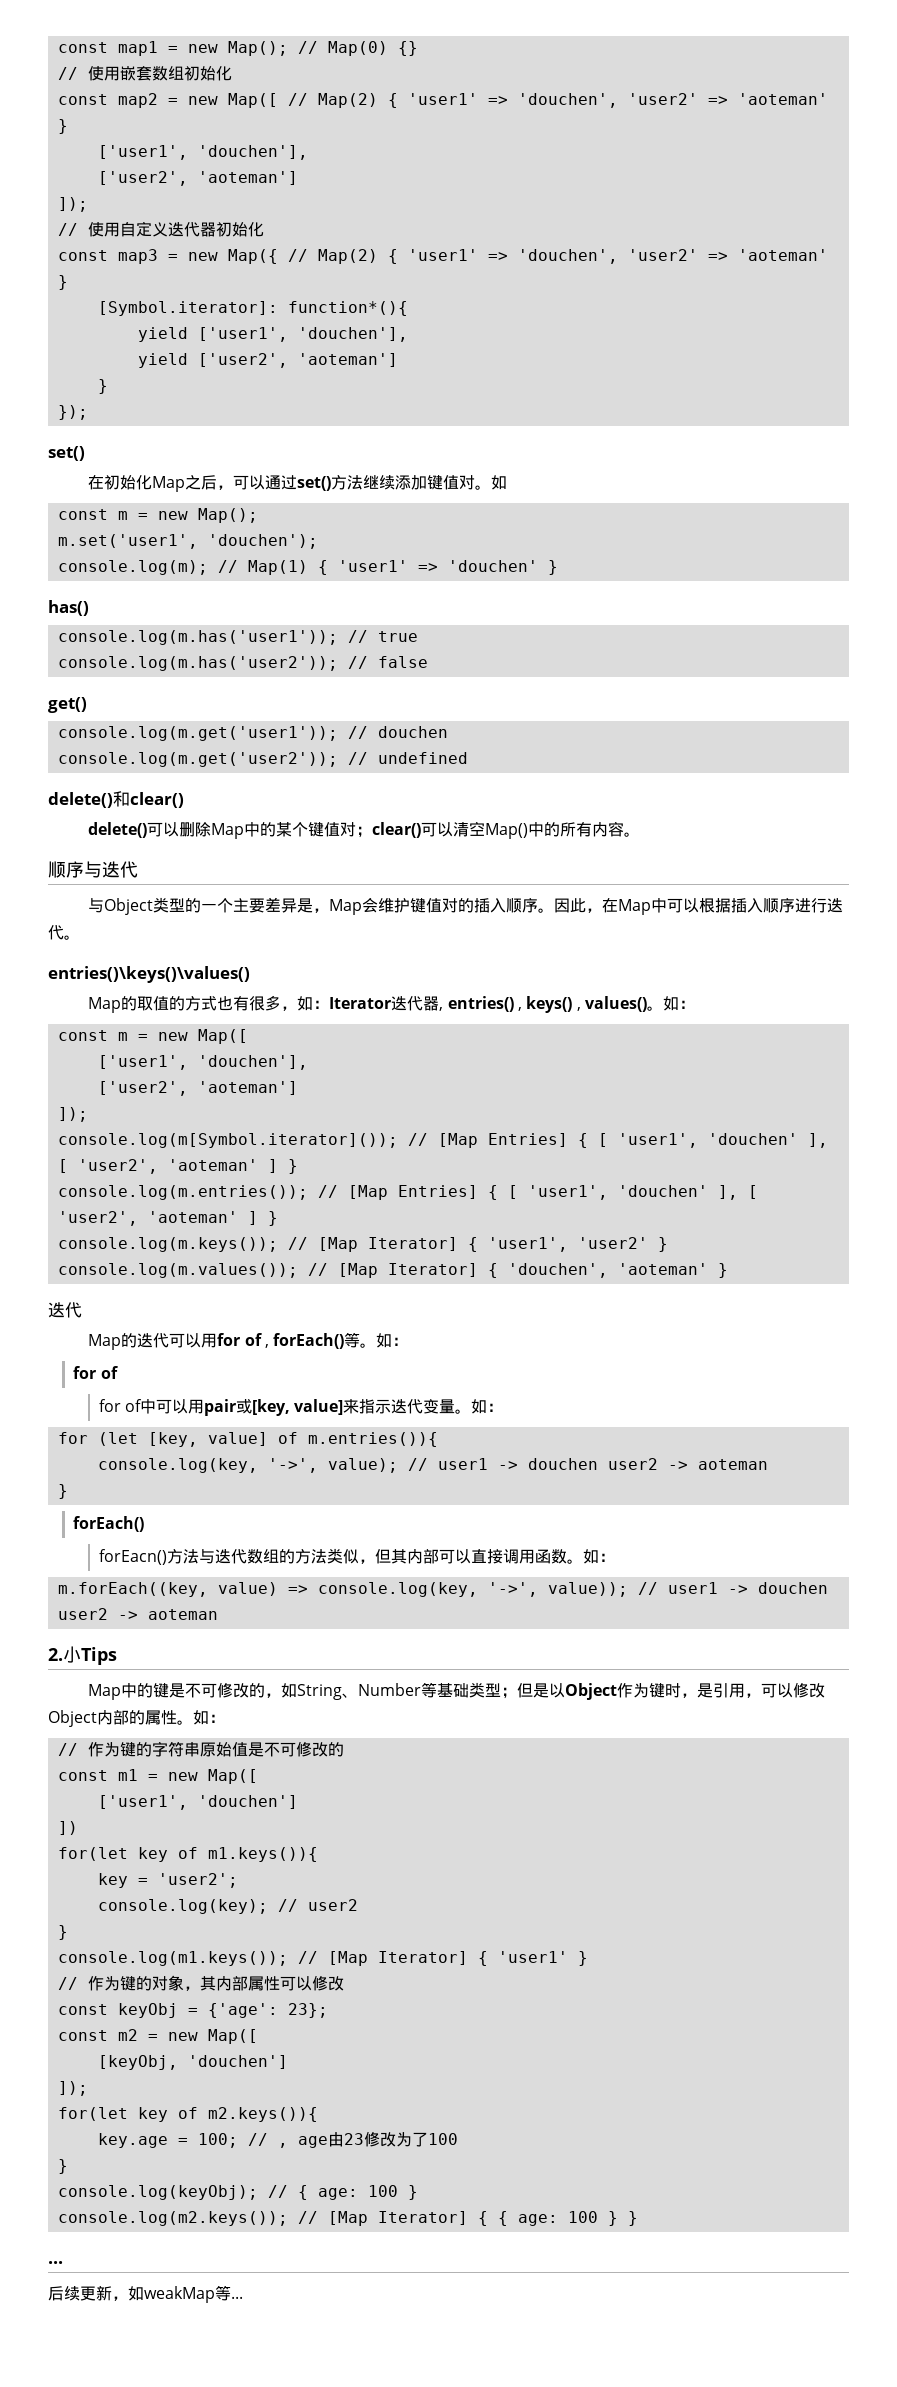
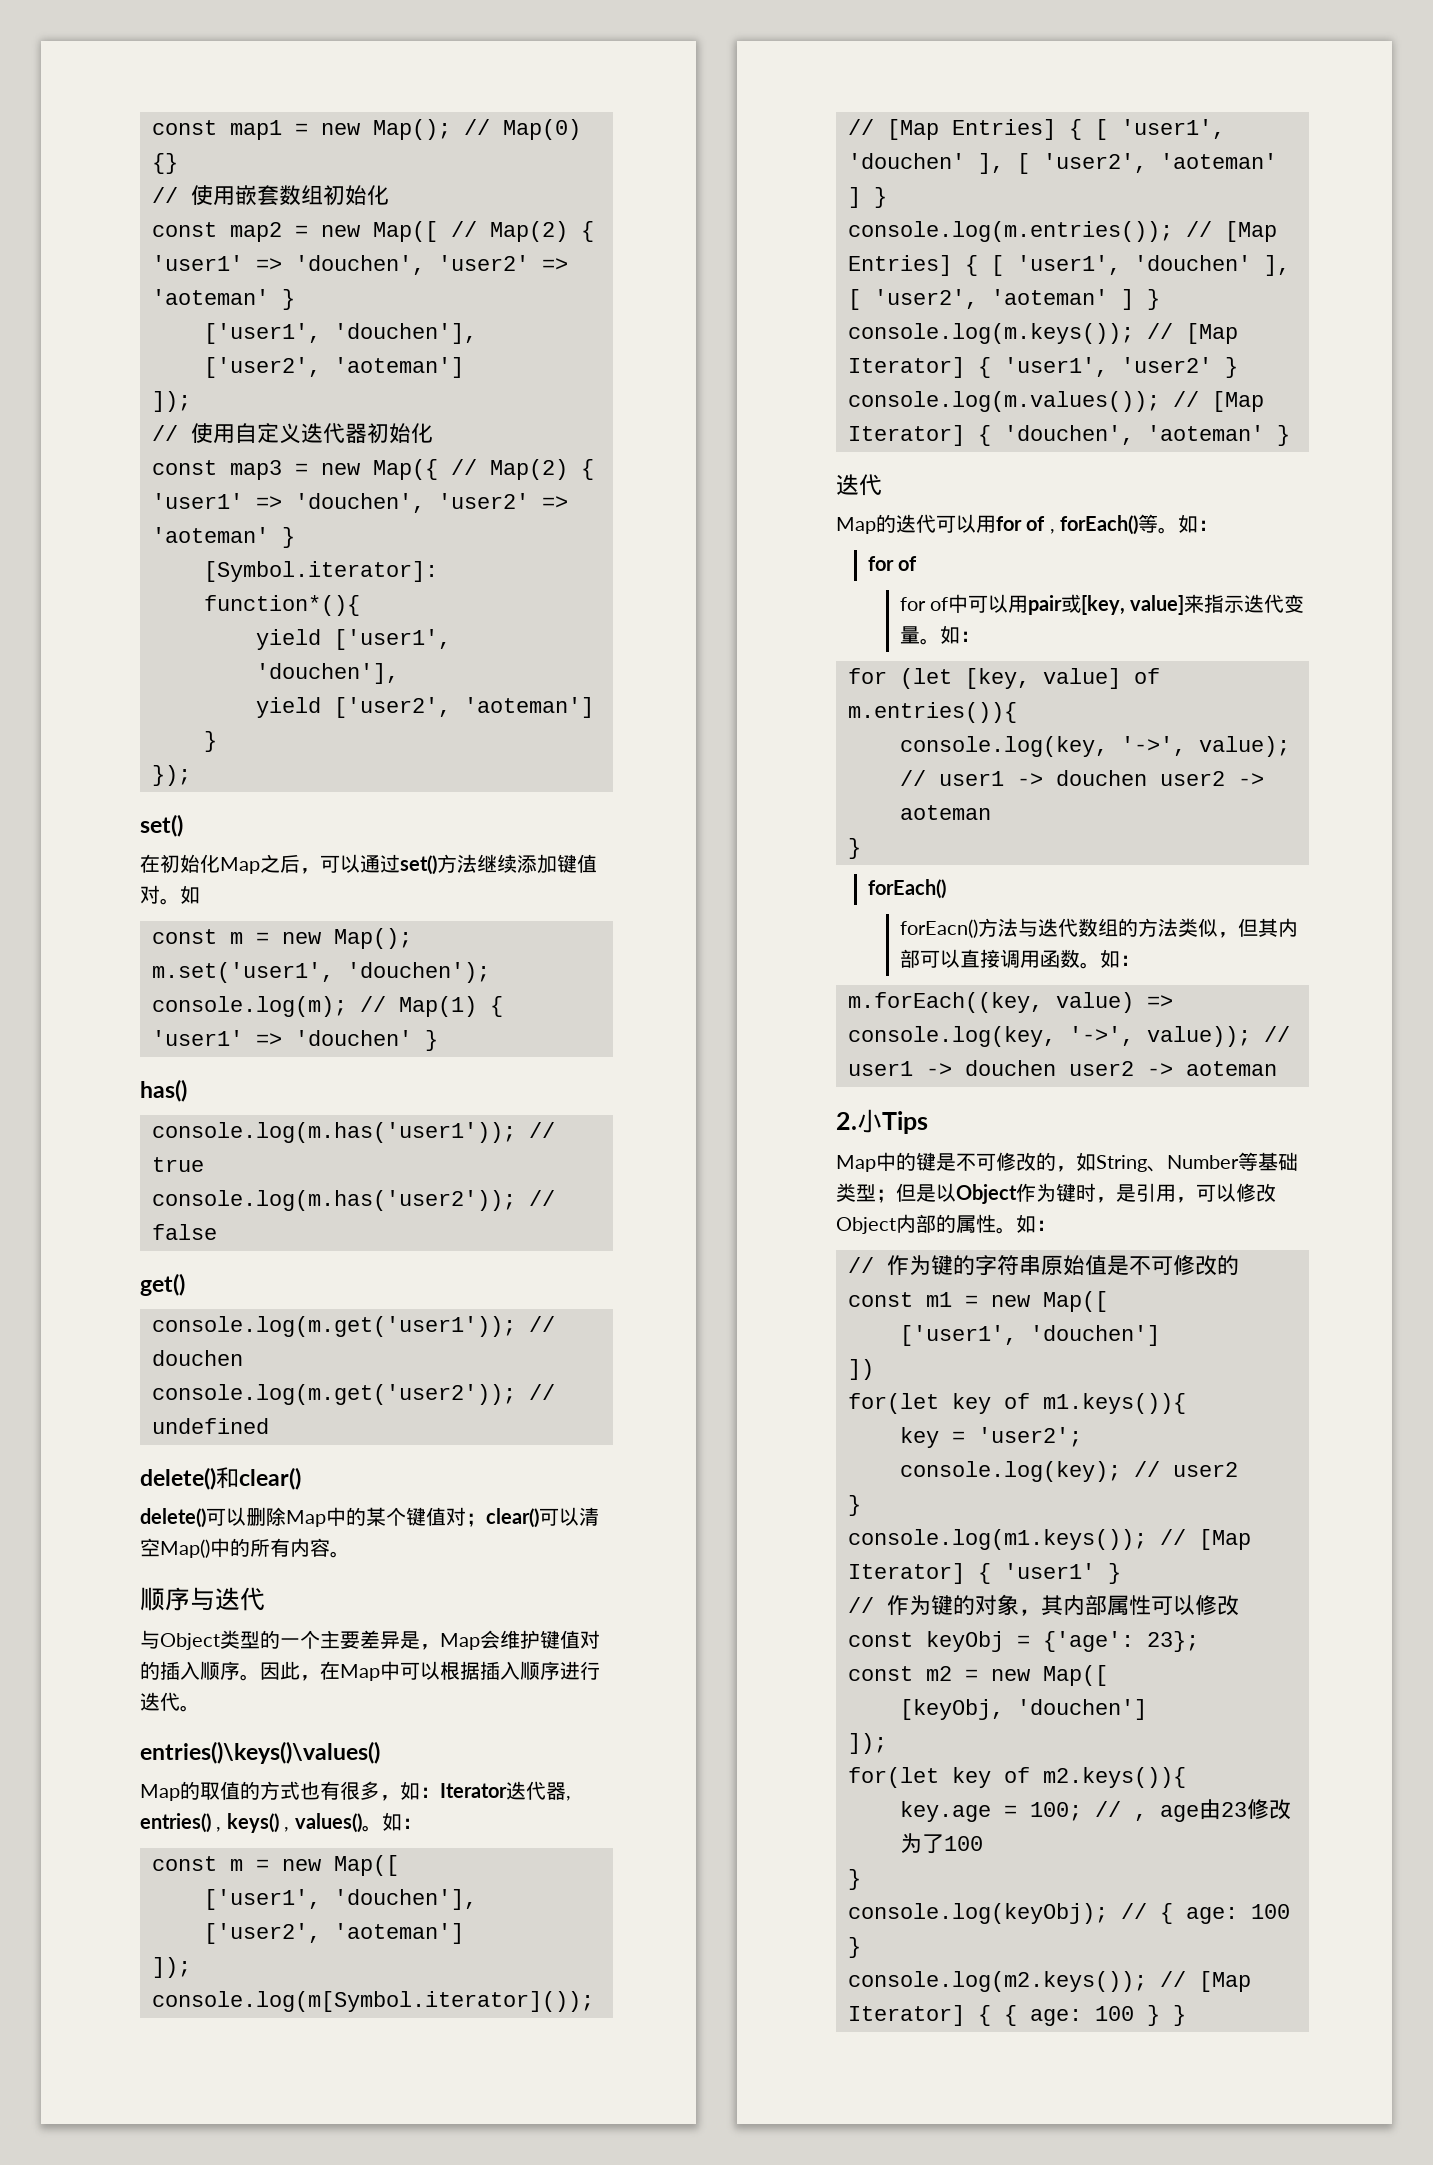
[48,2261,63,2264] [48,2285,243,2303] // ... // 后续更新，如weakMap等... -> (1186, 2015) none

